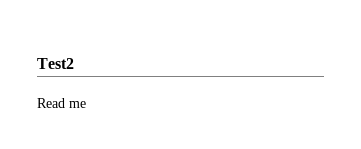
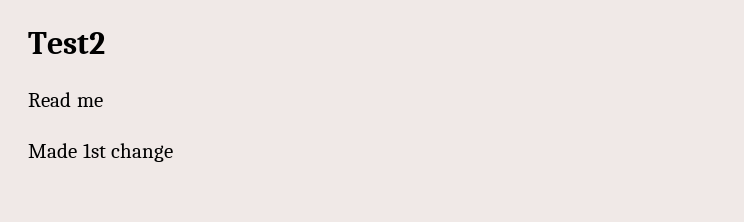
(86, 104) none -> [28,143,174,162] // Made 1st change

